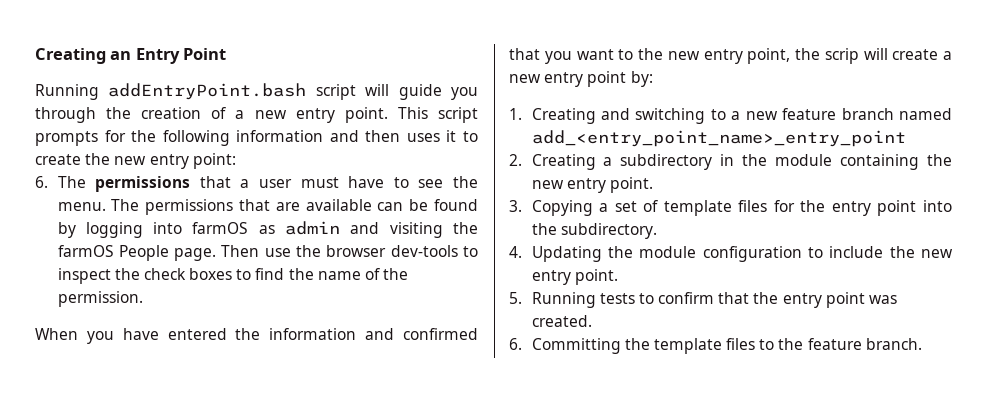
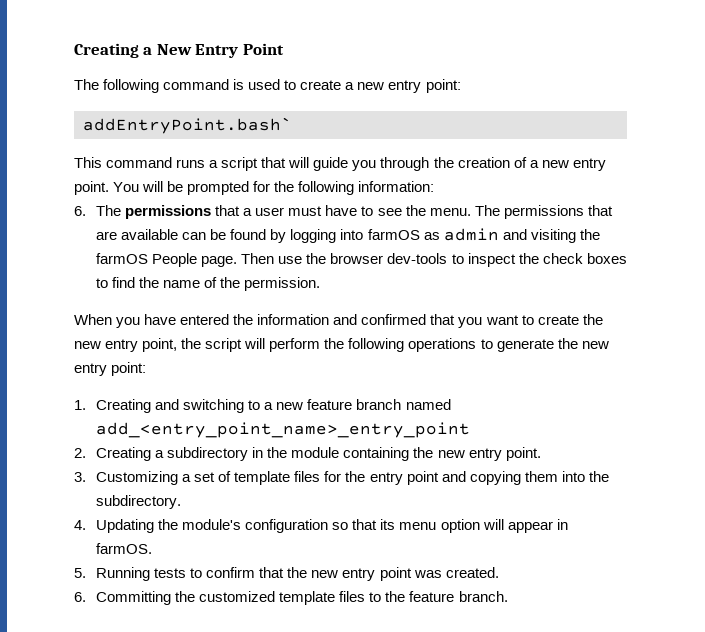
[35,48,132,64] Creating an -> [74,43,192,58] Creating a New
[35,83,356,100] Running addEntryPoint.bash script -> [74,79,461,93] [83,117,292,134] [74,157,287,171] The following command is used to create a new entry point: // addEntryPoint.bash` // This command runs a script that
[397,107,478,123] [35,130,478,146] [35,153,236,169] This script prompts for the following information and then uses it to create the new entry point: -> [113,181,435,195] You will be prompted for the following information:
(634, 54) none -> [537,315,579,325] create
[824,48,952,64] [509,71,653,87] scrip will create a new entry point by: -> [205,338,609,352] [74,362,147,376] script will perform the following operations to generate the new entry point:
[531,200,593,216] Copying -> [96,471,179,485] Customizing
(917, 208) none -> [441,471,558,485] and copying them
[639,246,954,262] [531,269,618,285] module configuration to include the new entry point. -> [182,519,568,533] [96,543,153,554] module's configuration so that its menu option will appear in farmOS.
(779, 298) none -> [311,570,339,578] new
(650, 344) none -> [199,591,276,602] customized

